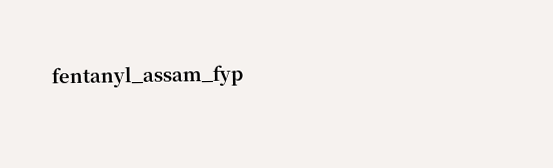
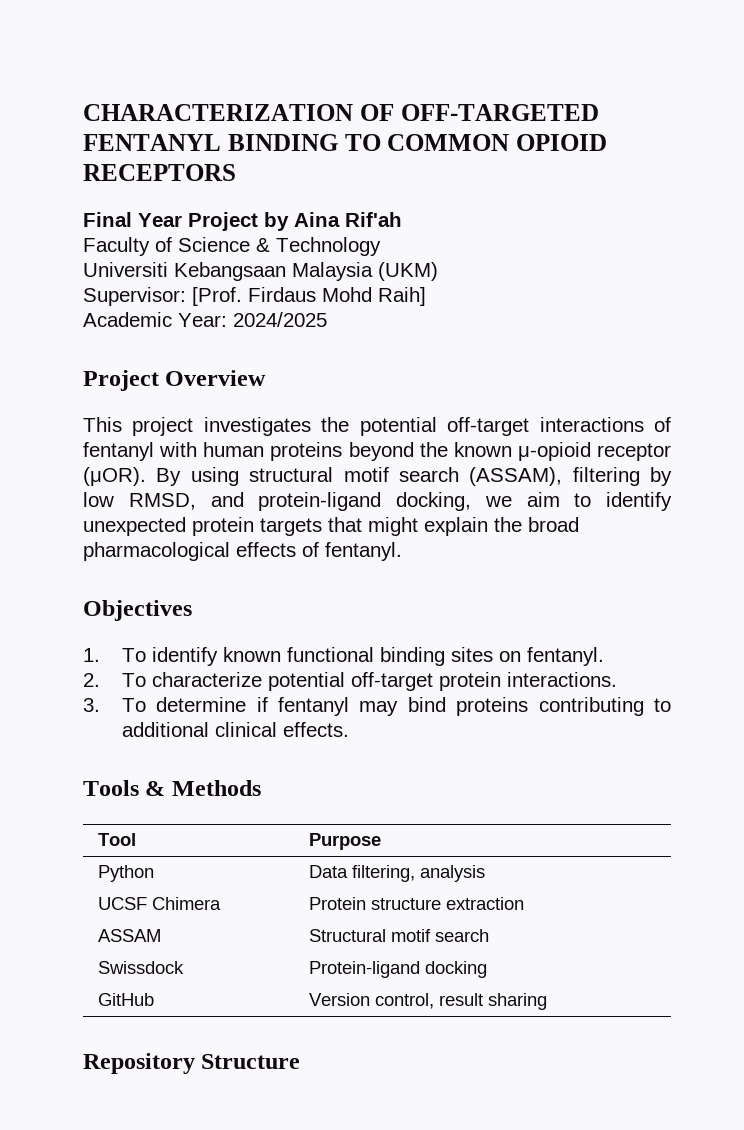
[51,64,244,89] fentanyl_assam_fyp -> [83,104,599,121] [83,134,607,151] [83,164,236,181] [83,212,402,231] [83,237,381,256] [83,262,438,281] [83,287,426,306] [83,312,327,327] [83,370,267,391] [83,417,672,436] [83,442,671,461] [83,467,672,486] [83,492,672,511] [83,517,579,536] [83,542,402,561] [83,600,192,621] [83,647,604,666] [83,672,617,691] [83,697,672,716] [121,722,349,737] [83,780,261,796] [97,833,136,846] [308,833,381,850] [97,865,154,882] [308,865,485,882] [97,897,221,910] [308,897,524,910] [97,929,161,942] [308,929,489,942] [97,961,184,974] [308,961,487,978] [97,993,154,1006] [308,993,547,1010] [83,1053,301,1074] CHARACTERIZATION OF OFF-TARGETED FENTANYL BINDING TO COMMON OPIOID RECEPTORS // Final Year Project by Aina Rif'ah // Faculty of Science & Technology // Universiti Kebangsaan Malaysia (UKM) // Supervisor: [Prof. Firdaus Mohd Raih] // Academic Year: 2024/2025 // Project Overview // This project investigates the potential off-target interactions of fentanyl with human proteins beyond the known μ-opioid receptor (μOR). By using structural motif search (ASSAM), filtering by low RMSD, and protein-ligand docking, we aim to identify unexpected protein targets that might explain the broad pharmacological effects of fentanyl. // Objectives // 1. To identify known functional binding sites on fentanyl. // 2. To characterize potential off-target protein interactions. // 3. To determine if fentanyl may bind proteins contributing to additional clinical effects. // Tools & Methods // Tool | Purpose // Python | Data filtering, analysis // UCSF Chimera | Protein structure extraction // ASSAM | Structural motif search // Swissdock | Protein-ligand docking // GitHub | Version control, result sharing // Repository Structure

